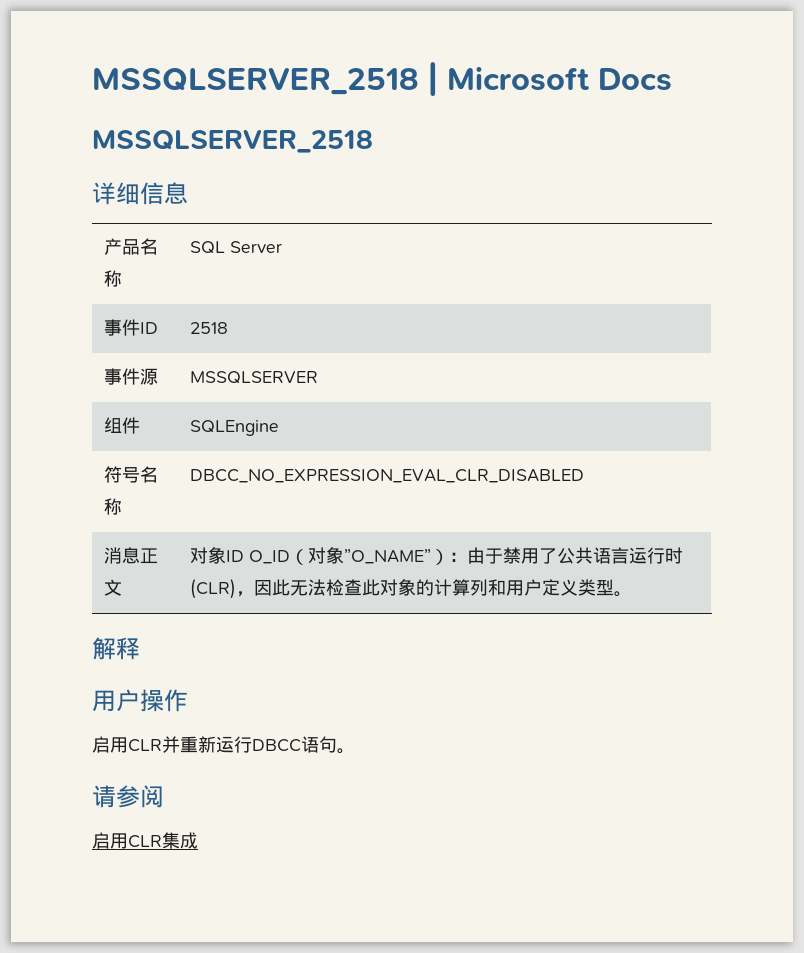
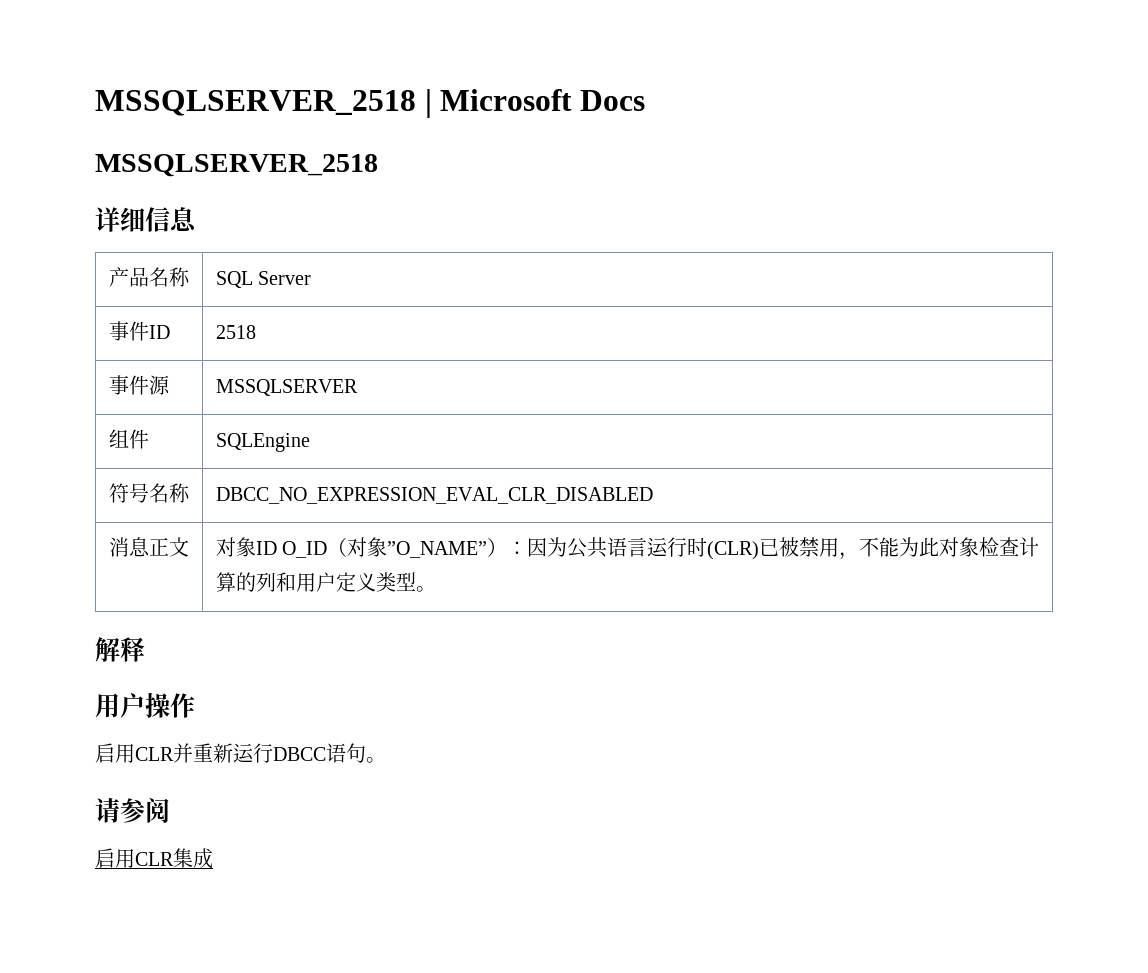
[467,547,558,564] 由于禁用了 -> [527,537,568,557] 因为
[236,579,471,597] ，因此无法检查此对象的计算 -> [759,537,1040,560] [215,572,256,592] 已被禁用，不能为此对象检查计算的

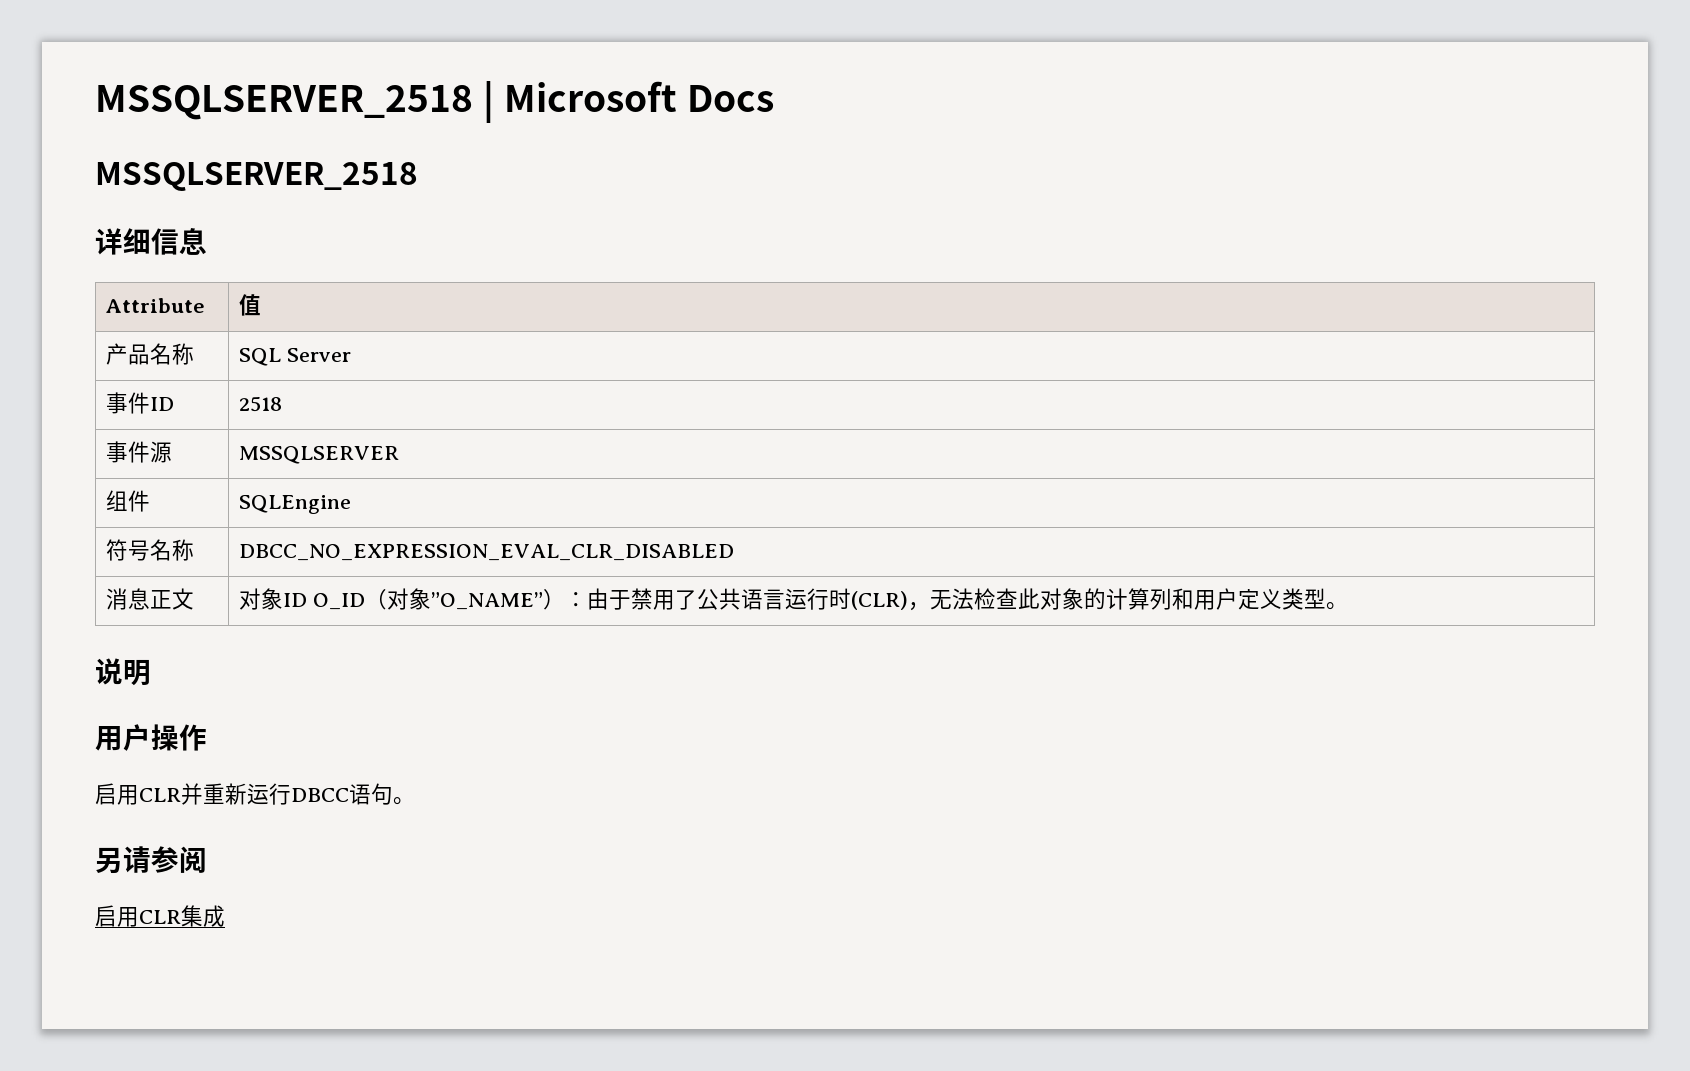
(197, 219) none -> [106,298,206,313] [239,294,262,316] // Attribute | 值
[527,537,568,557] 因为 -> [587,588,698,610] 由于禁用了
[759,537,1040,560] [215,572,256,592] 已被禁用，不能为此对象检查计算的 -> [908,588,1151,611] ，无法检查此对象的计算
[95,637,145,662] 解释 -> [95,658,151,686] 说明
(386, 760) none -> [95,847,123,874] 另

